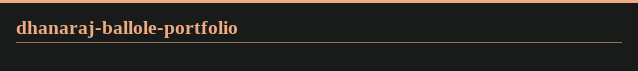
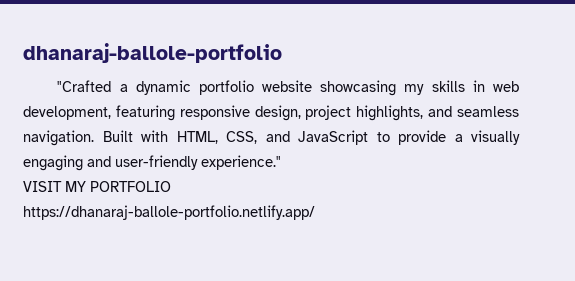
(238, 29) none -> [57,80,520,96] [23,105,519,121] [23,130,520,146] [23,155,281,171] [23,181,171,192] [23,205,315,220] // "Crafted a dynamic portfolio website showcasing my skills in web development, featuring responsive design, project highlights, and seamless navigation. Built with HTML, CSS, and JavaScript to provide a visually engaging and user-friendly experience." // VISIT MY PORTFOLIO // https://dhanaraj-ballole-portfolio.netlify.app/

